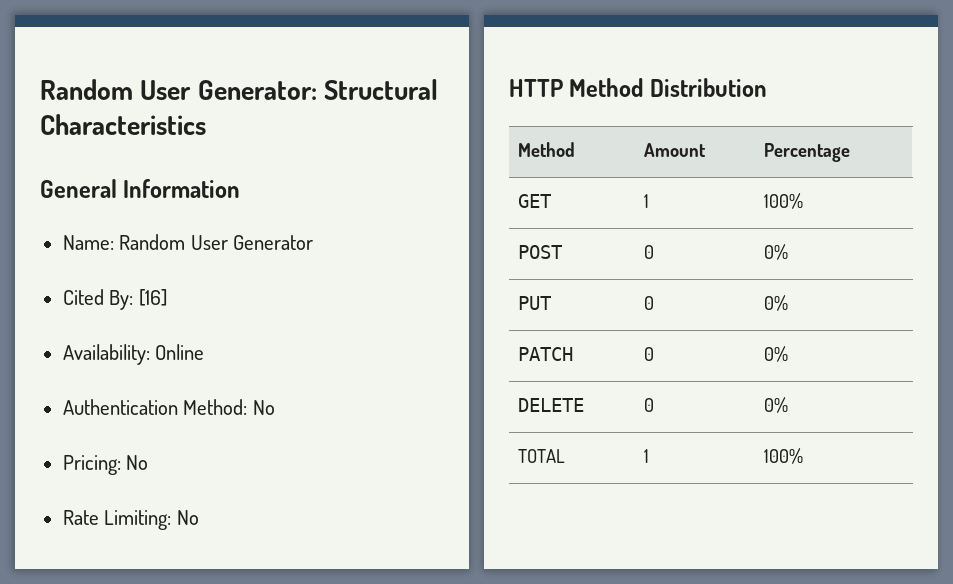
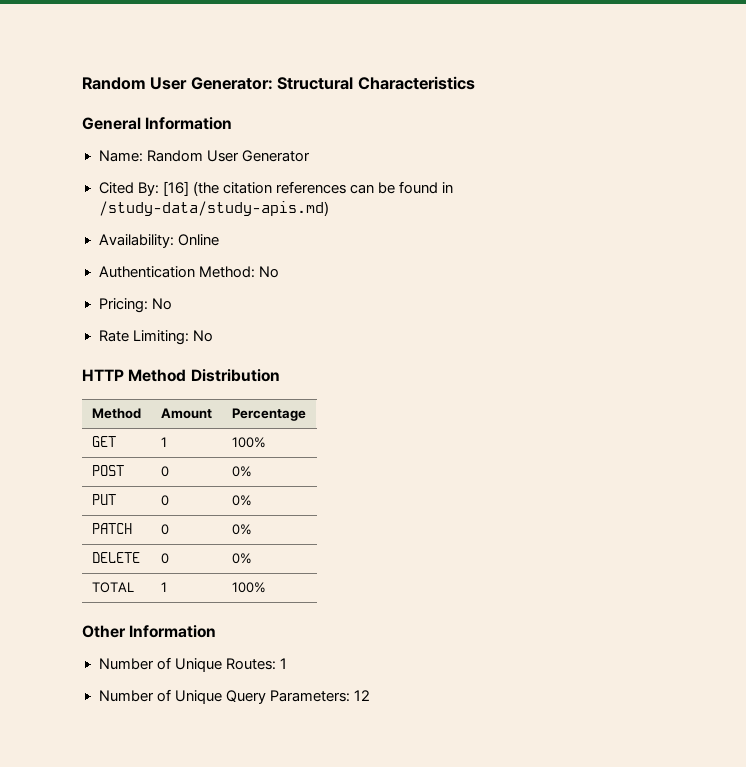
(167, 297) none -> [192,181,453,196] [98,201,329,216] (the citation references can be found in /study-data/study-apis.md)
(803, 456) none -> [82,625,217,638] [98,657,287,672] [98,689,370,704] // Other Information // Number of Unique Routes: 1 // Number of Unique Query Parameters: 12

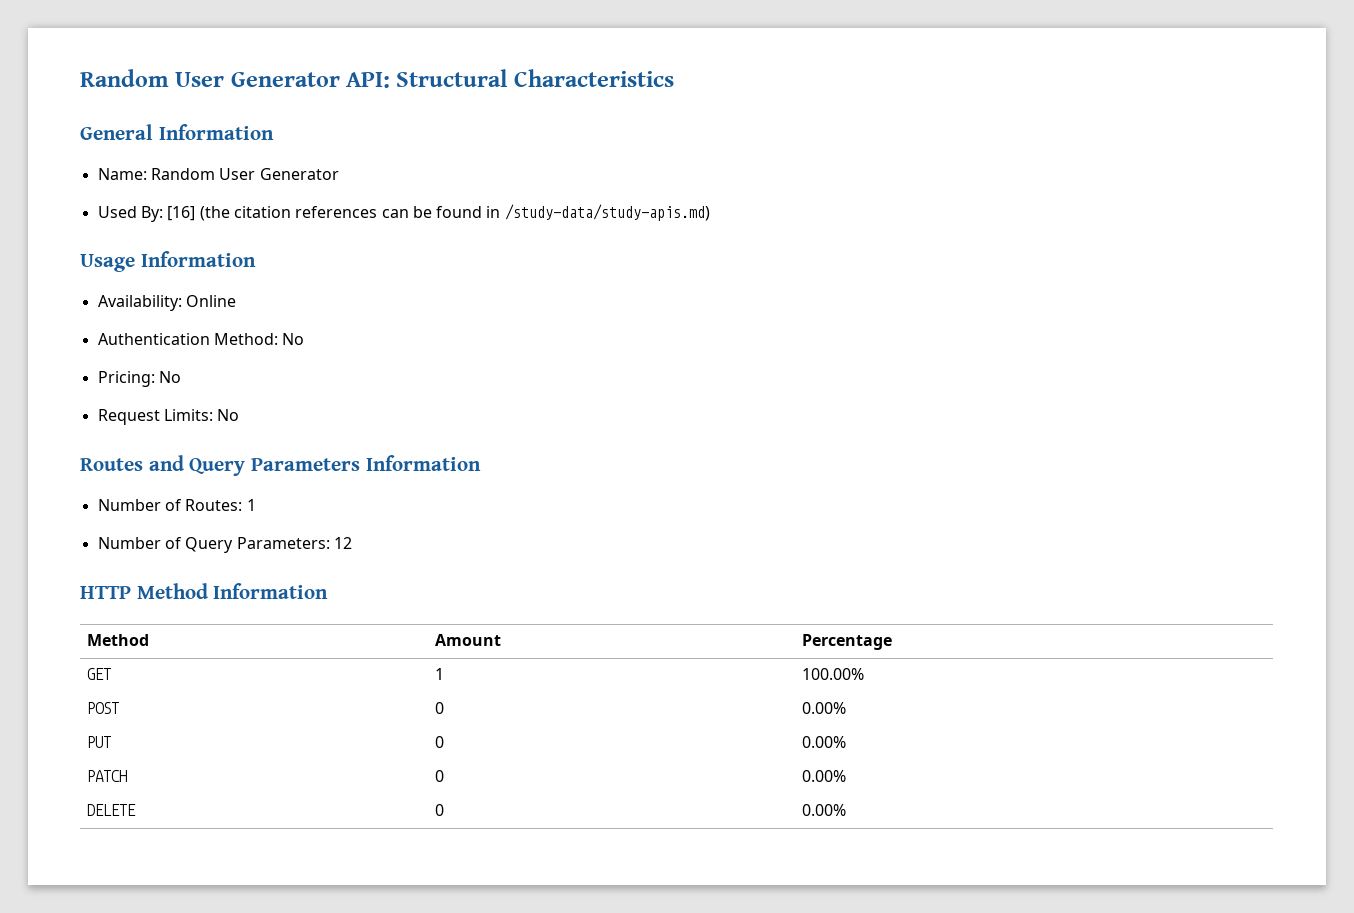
[82,77,273,90] Random User Generator: -> [80,69,391,88] Random User Generator API:
[98,182,134,194] Cited -> [97,206,137,218] Used
(329, 208) none -> [80,251,256,272] // Usage Information
[98,330,213,345] Rate Limiting: No -> [97,409,240,425] [80,455,481,476] [97,499,256,511] [97,537,352,553] Request Limits: No // Routes and Query Parameters Information // Number of Routes: 1 // Number of Query Parameters: 12
[190,369,280,382] Distribution -> [213,583,329,599] Information
[231,437,266,448] 100% -> [801,668,864,680] 100.00%
[231,466,252,477] 0% -> [801,702,846,714] 0.00%
[231,495,252,506] 0% -> [801,736,846,748] 0.00%
[231,524,252,535] 0% -> [801,770,846,782] 0.00%
[231,553,252,564] [91,582,134,593] [160,582,167,592] [231,582,266,593] [82,625,217,638] [98,657,287,672] [98,689,370,704] 0% // TOTAL | 1 | 100% // Other Information // Number of Unique Routes: 1 // Number of Unique Query Parameters: 12 -> [801,804,846,816] 0.00%

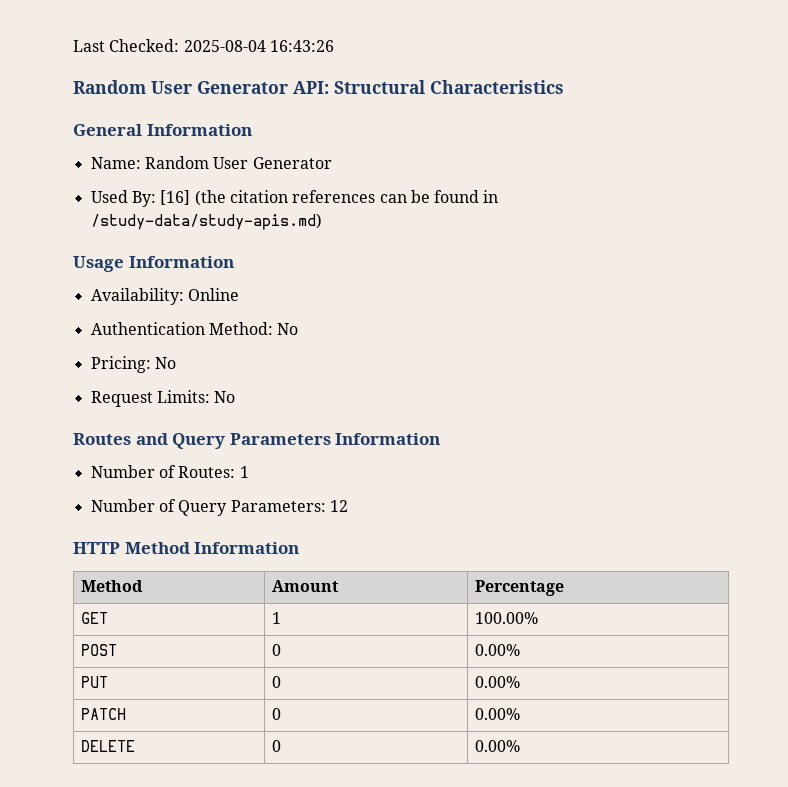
(80, 78) none -> [73,39,334,52] Last Checked: 2025-08-04 16:43:26 //

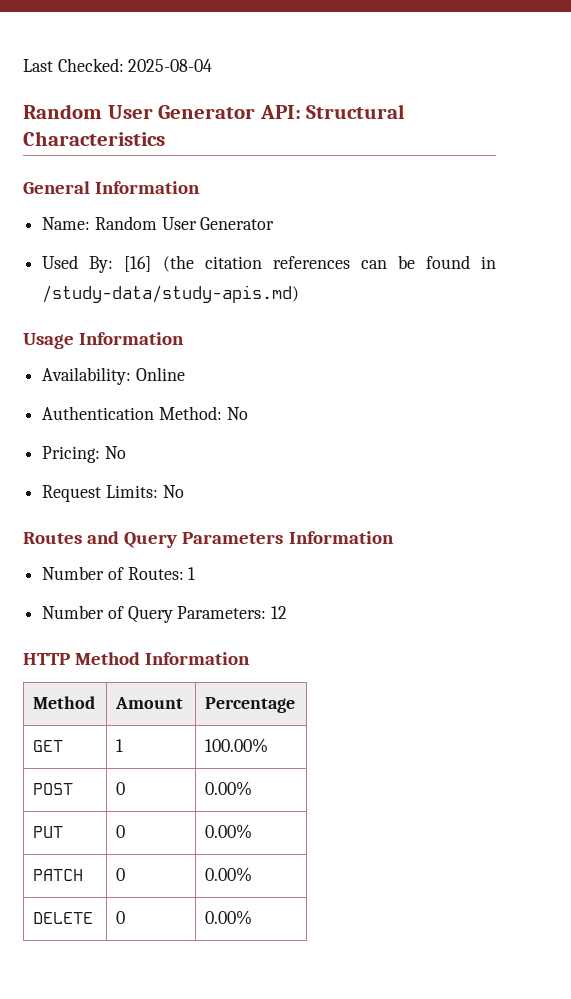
[269,40,334,52] 16:43:26 -> (213, 65) none

